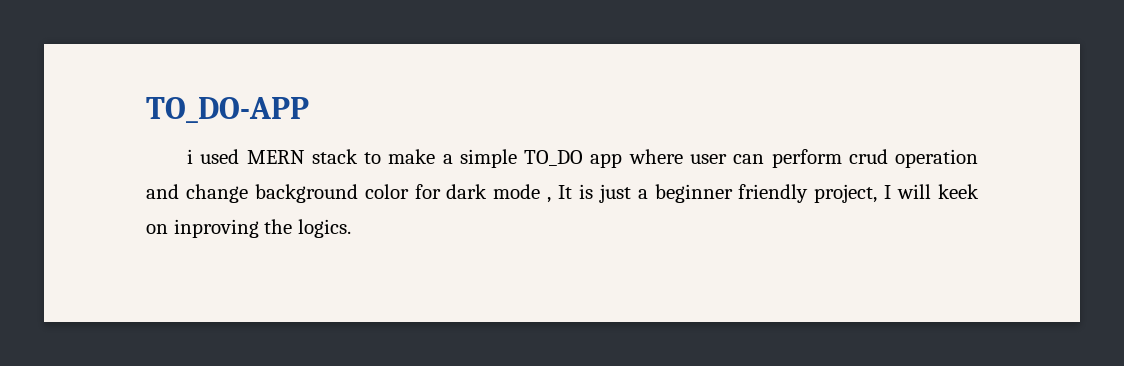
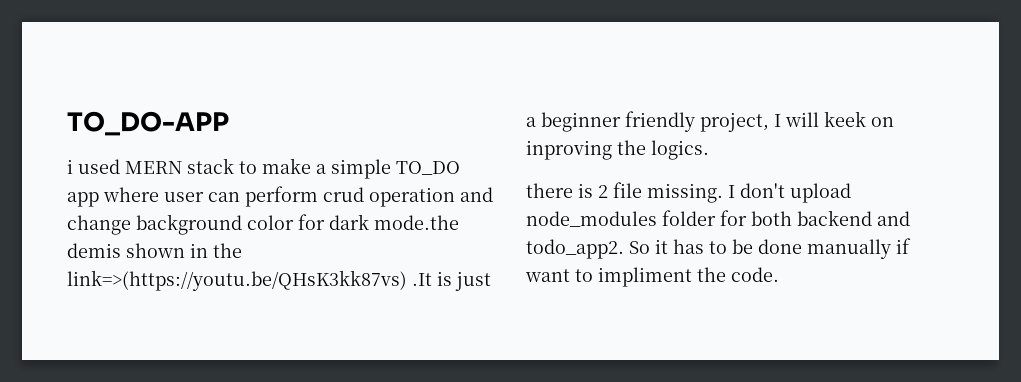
[493,184,573,203] mode , It -> [374,215,459,230] [67,243,242,258] [67,270,432,291] mode.the demis shown in the link=>(https://youtu.be/QHsK3kk87vs) .It
(351, 228) none -> [526,182,851,203] [526,210,910,227] [526,238,911,259] [525,267,779,287] // there is 2 file missing. I don't upload node_modules folder for both backend and todo_app2. So it has to be done manually if want to impliment the code.

